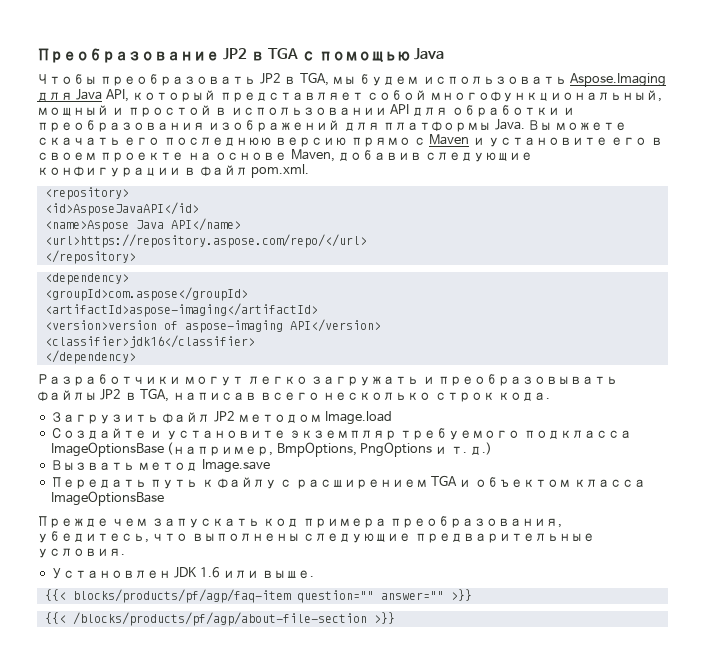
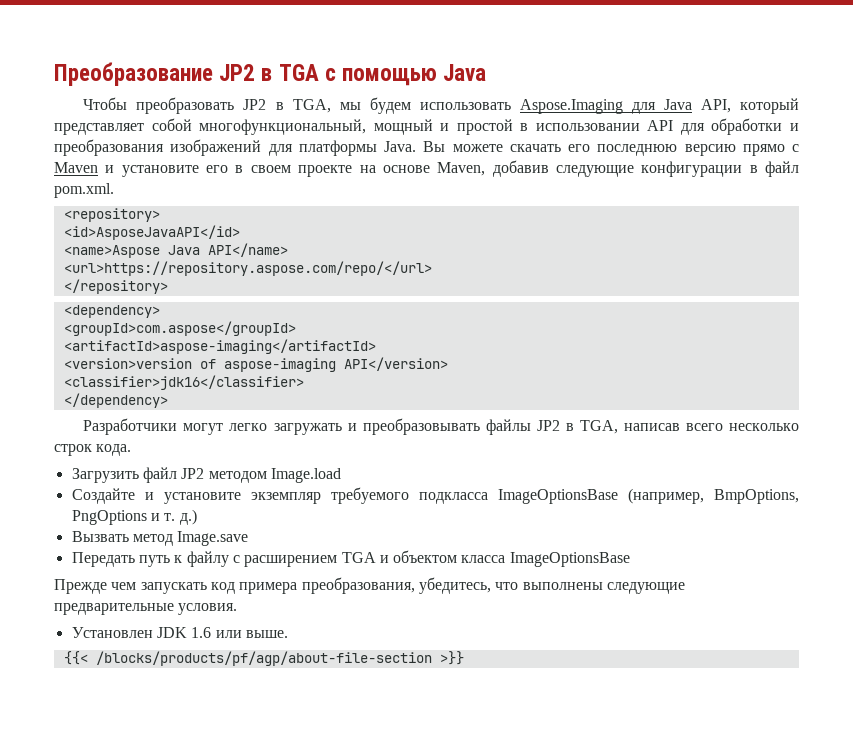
[44,589,472,603] // {{< blocks/products/pf/agp/faq-item question="" answer="" >}} -> (288, 634) none

